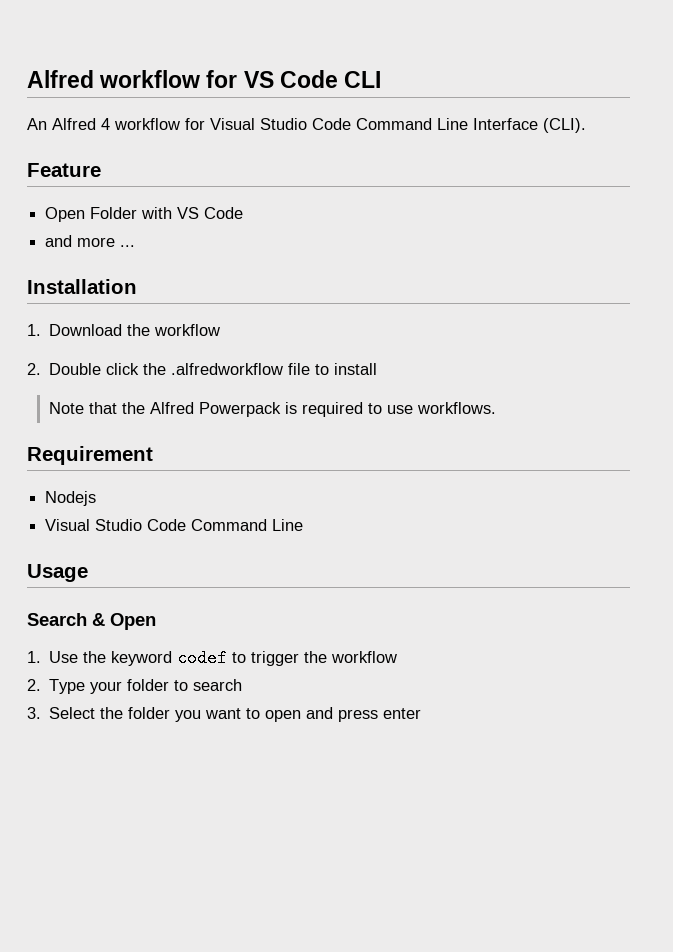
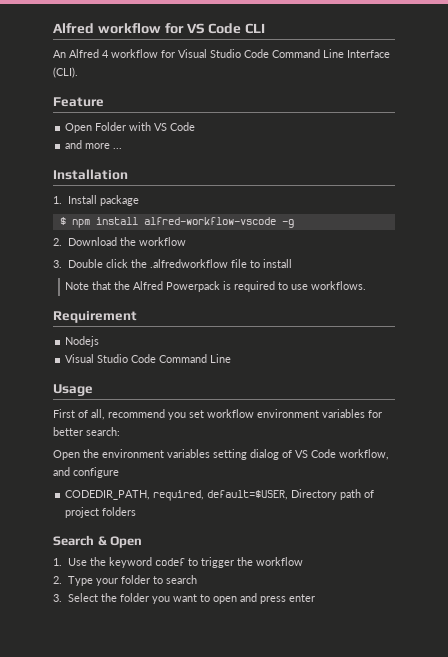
(41, 330) none -> [67,195,139,206] [59,217,294,228] [53,238,62,246] Install package // $ npm install alfred-workflow-vscode -g // 2.
[27,363,41,375] 2. -> [53,260,62,268] 3.
(88, 573) none -> [53,409,382,420] [53,427,120,436] [53,449,389,460] [53,467,119,478] [65,489,375,501] [65,507,137,518] // First of all, recommend you set workflow environment variables for better search: // Open the environment variables setting dialog of VS Code workflow, and configure // CODEDIR_PATH, required, default=$USER, Directory path of project folders

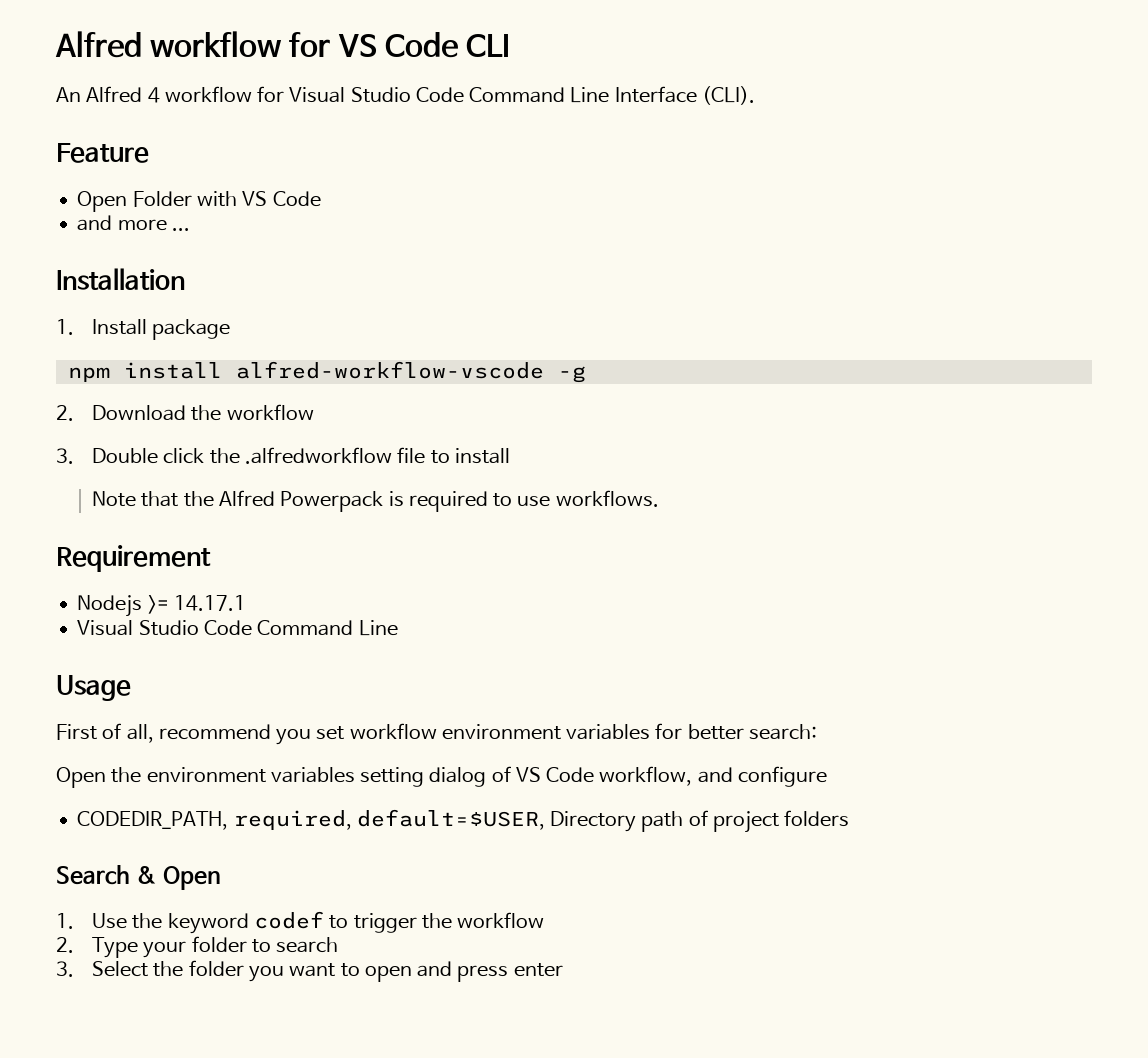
[59,217,66,225] $ -> (231, 329) none
(100, 341) none -> [147,595,246,614] >= 14.17.1

